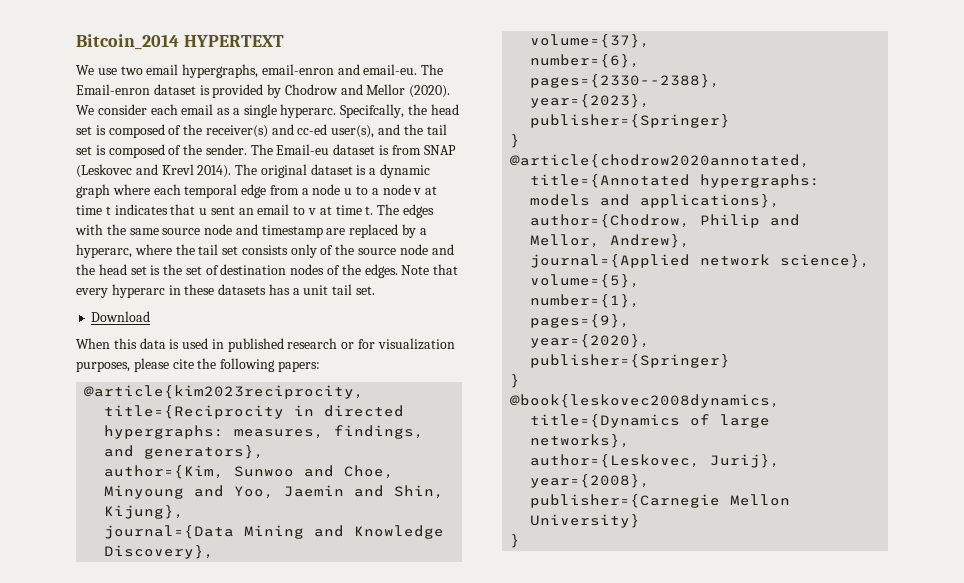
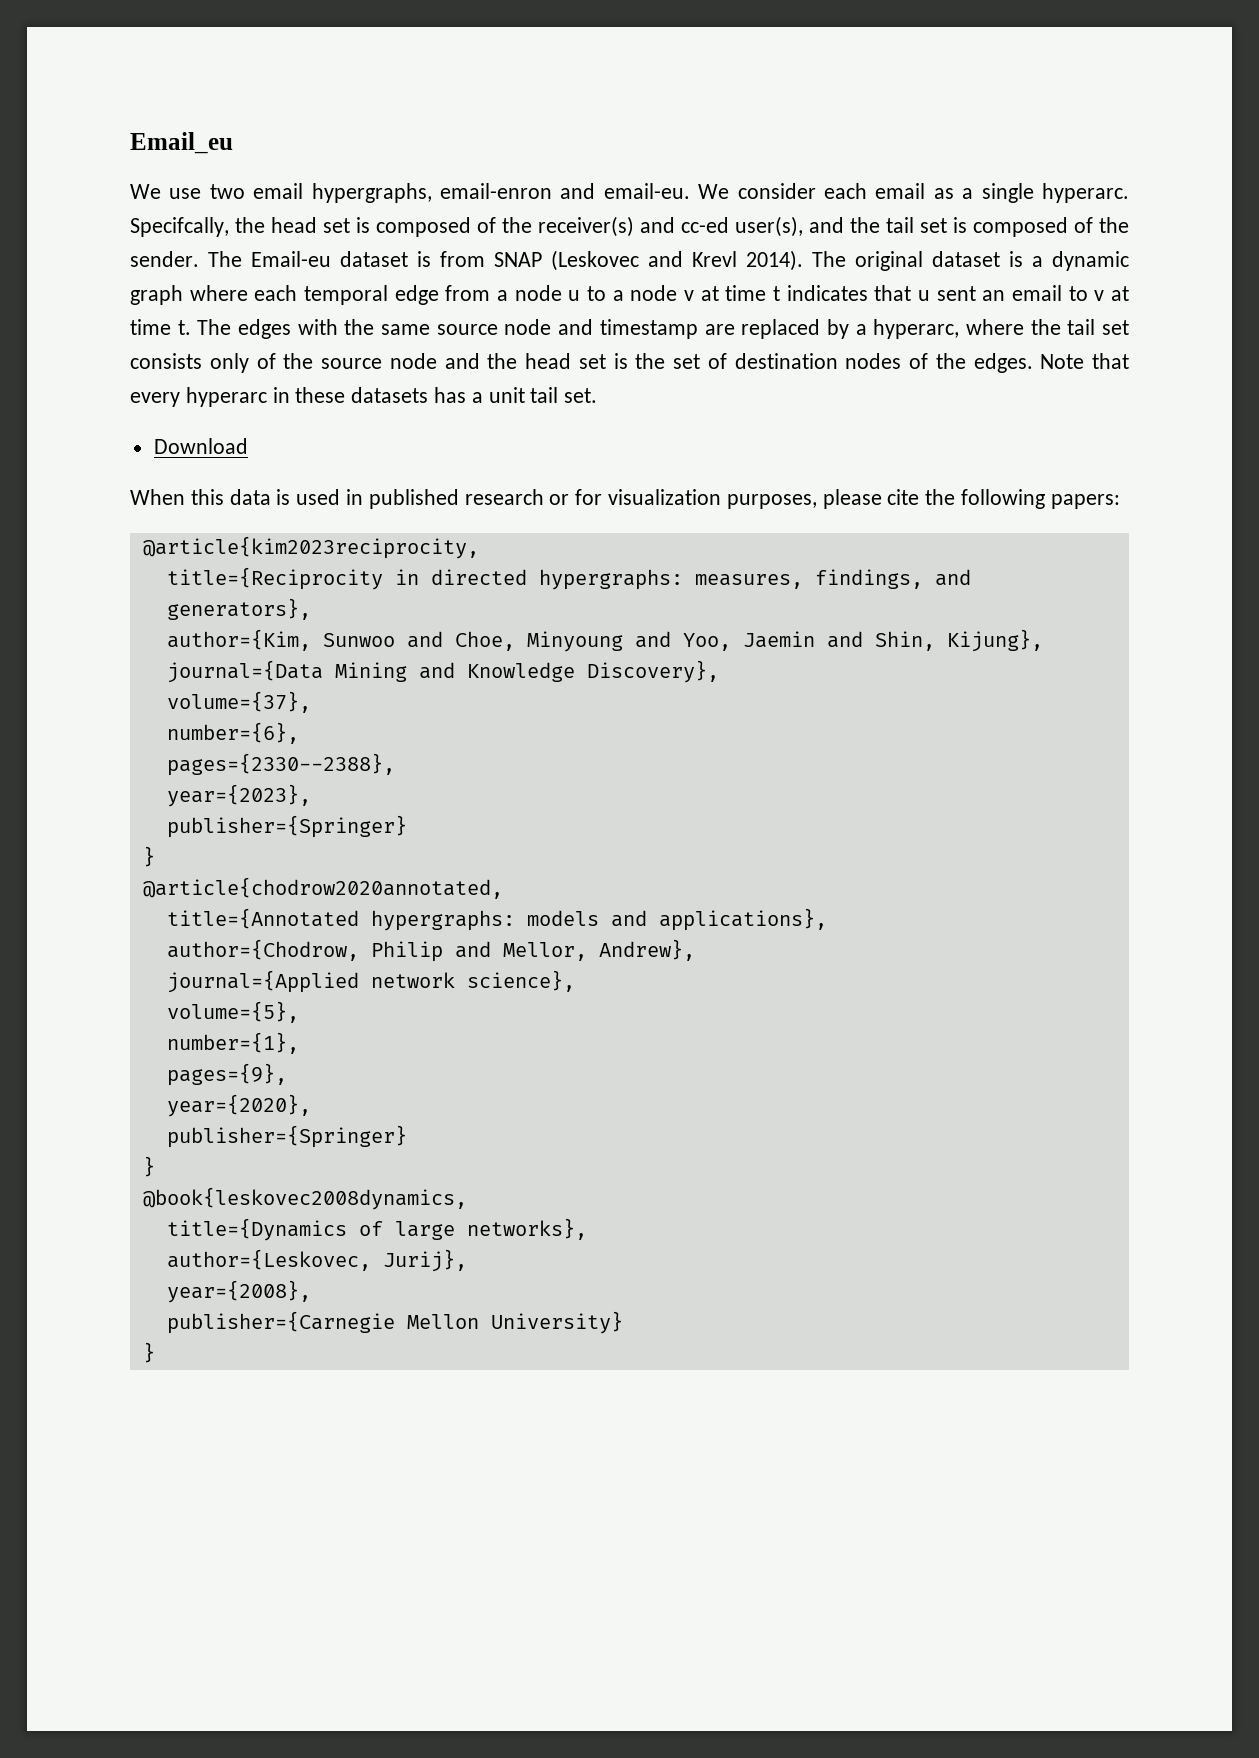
[76,34,284,50] Bitcoin_2014 HYPERTEXT -> [130,132,233,154] Email_eu
[421,64,444,75] [76,84,451,98] The Email-enron dataset is provided by Chodrow and Mellor (2020). -> (690, 191) none

